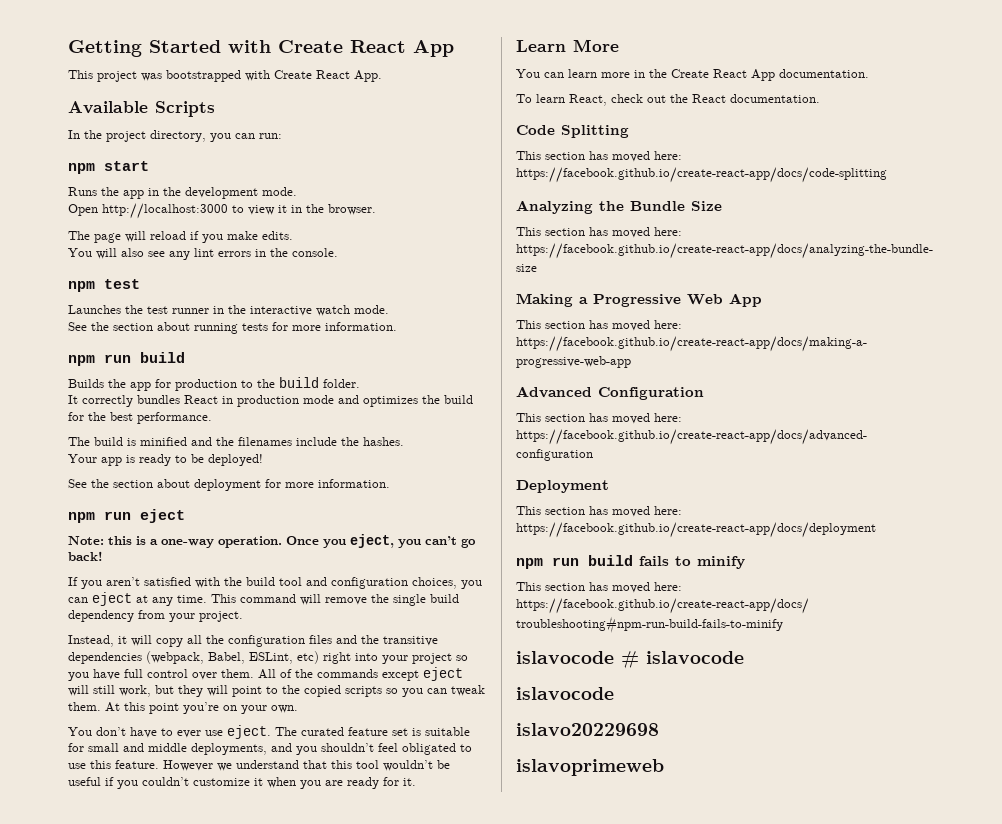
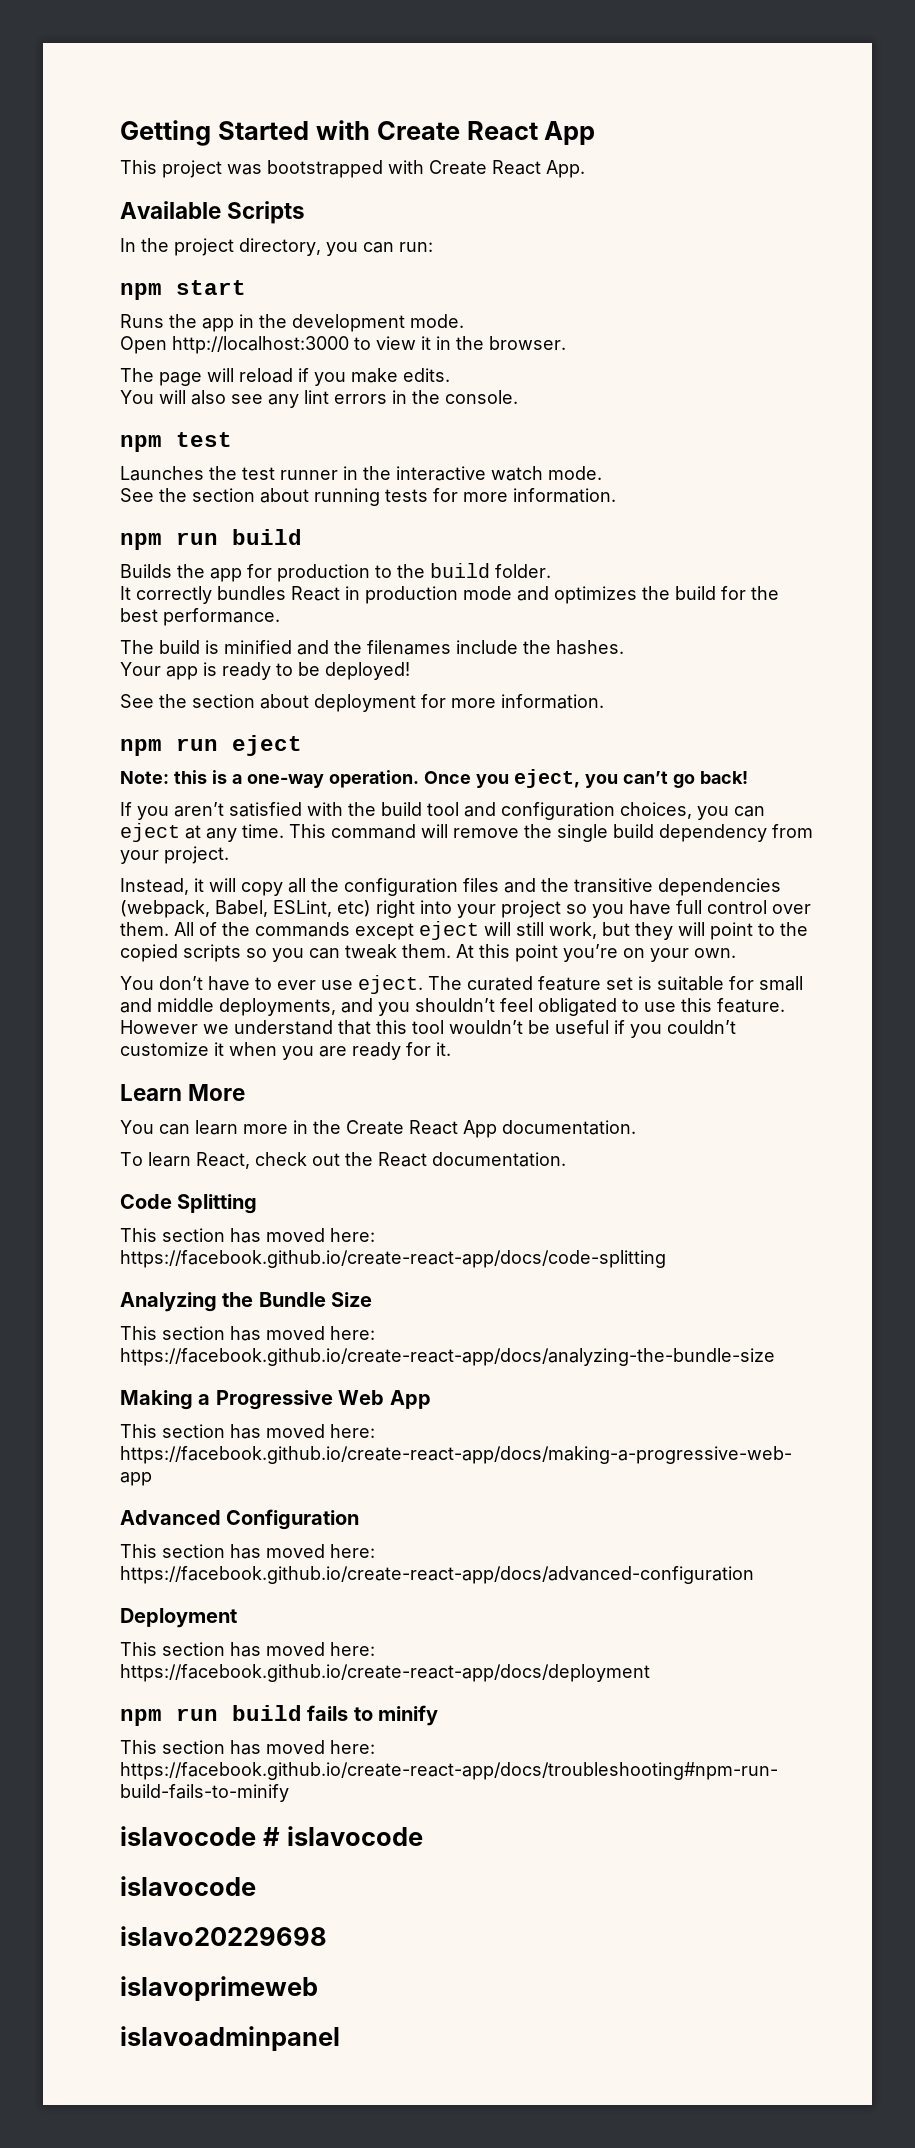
(664, 767) none -> [120,2026,340,2051] // islavoadminpanel

